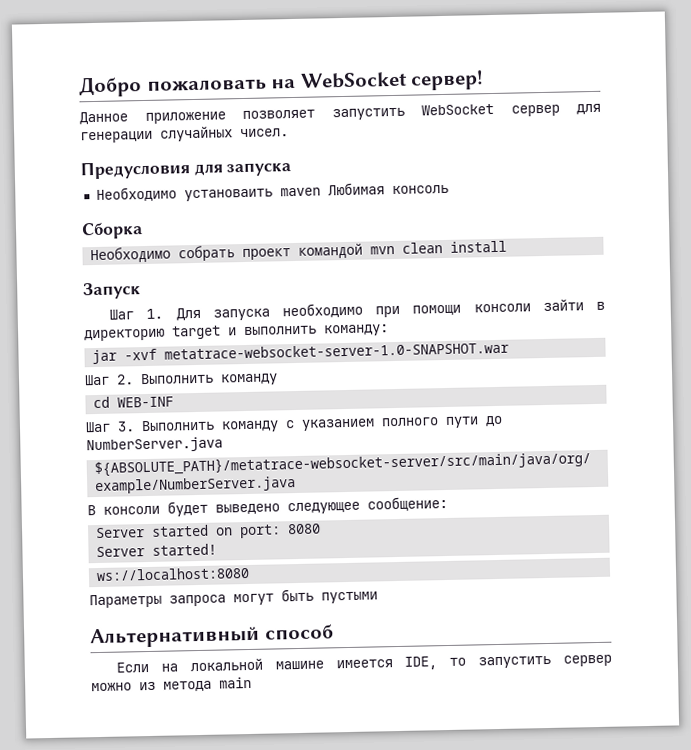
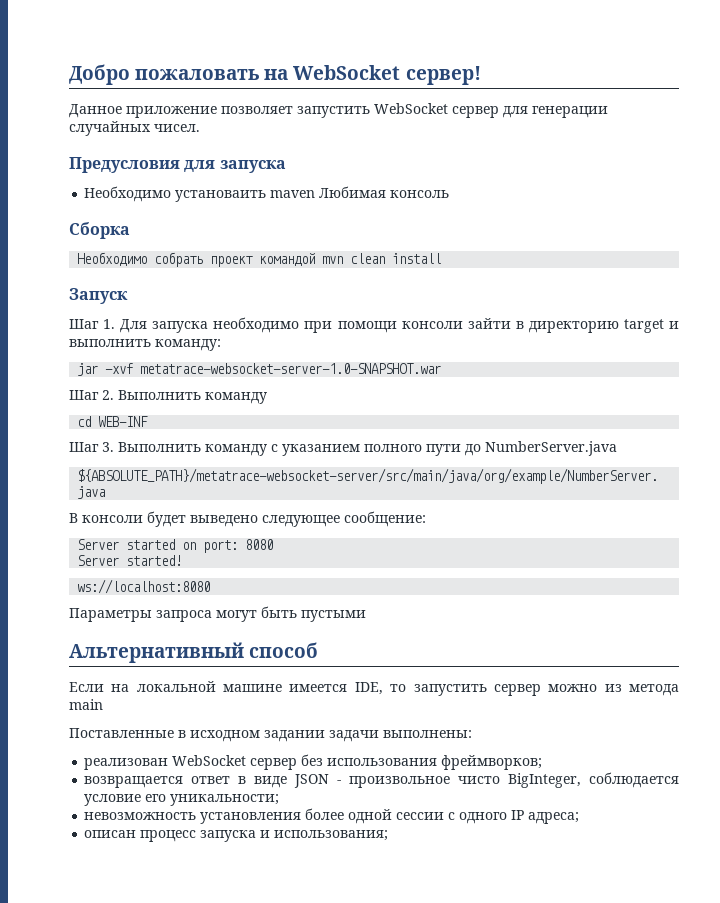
(252, 682) none -> [69,728,472,742] [84,754,543,770] [84,772,679,788] [84,794,280,806] [84,808,580,824] [84,830,389,842] // Поставленные в исходном задании задачи выполнены: // реализован WebSocket сервер без использования фреймворков; // возвращается ответ в виде JSON - произвольное чисто BigInteger, соблюдается условие его уникальности; // невозможность установления более одной сессии с одного IP адреса; // описан процесс запуска и использования;

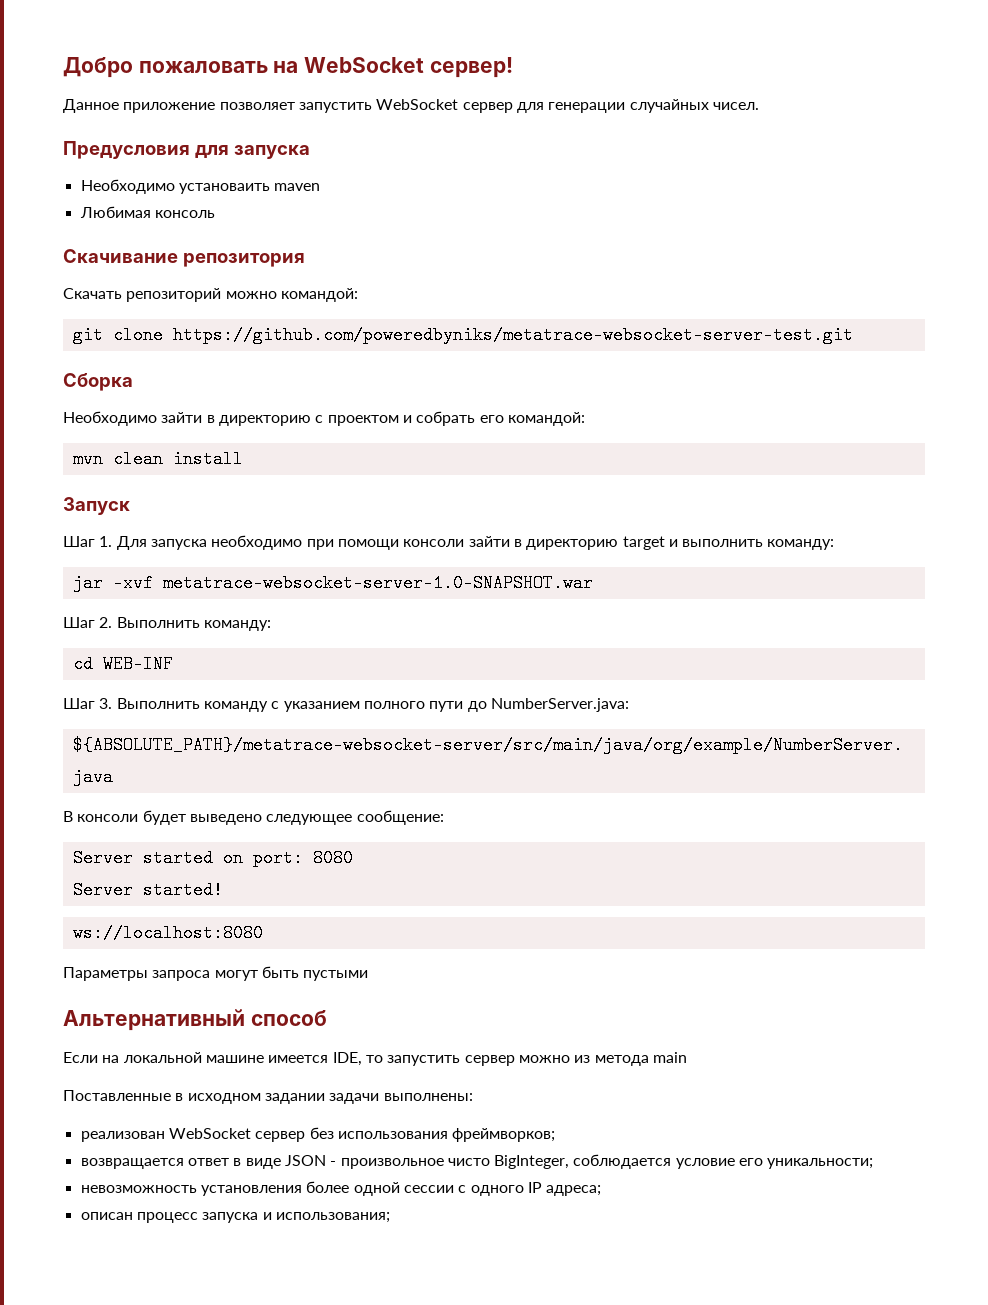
(316, 194) none -> (321, 187) //
[69,222,130,239] [77,252,316,267] Сборка // Необходимо собрать проект командой -> [63,249,305,267] [63,288,358,302] [72,326,853,344] [63,373,133,391] [63,411,585,426] Скачивание репозитория // Скачать репозиторий можно командой: // git clone https://github.com/poweredbyniks/metatrace-websocket-server-test.git // Сборка // Необходимо зайти в директорию с проектом и собрать его командой: //
[205,392,267,404] команду -> [203,620,271,631] команду:
[485,441,617,456] NumberServer.java -> [490,698,629,712] NumberServer.java:

